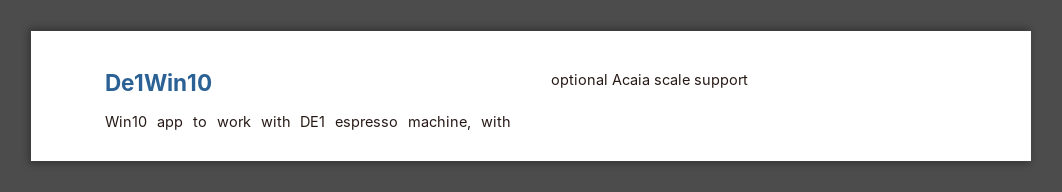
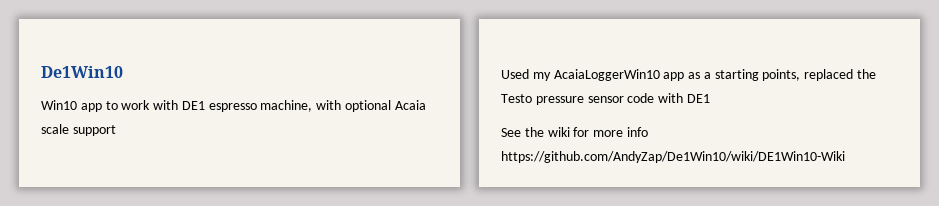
(748, 81) none -> [501,69,877,81] [501,93,710,105] [501,127,648,137] [501,151,845,163] // Used my AcaiaLoggerWin10 app as a starting points, replaced the Testo pressure sensor code with DE1 // See the wiki for more info https://github.com/AndyZap/De1Win10/wiki/DE1Win10-Wiki

